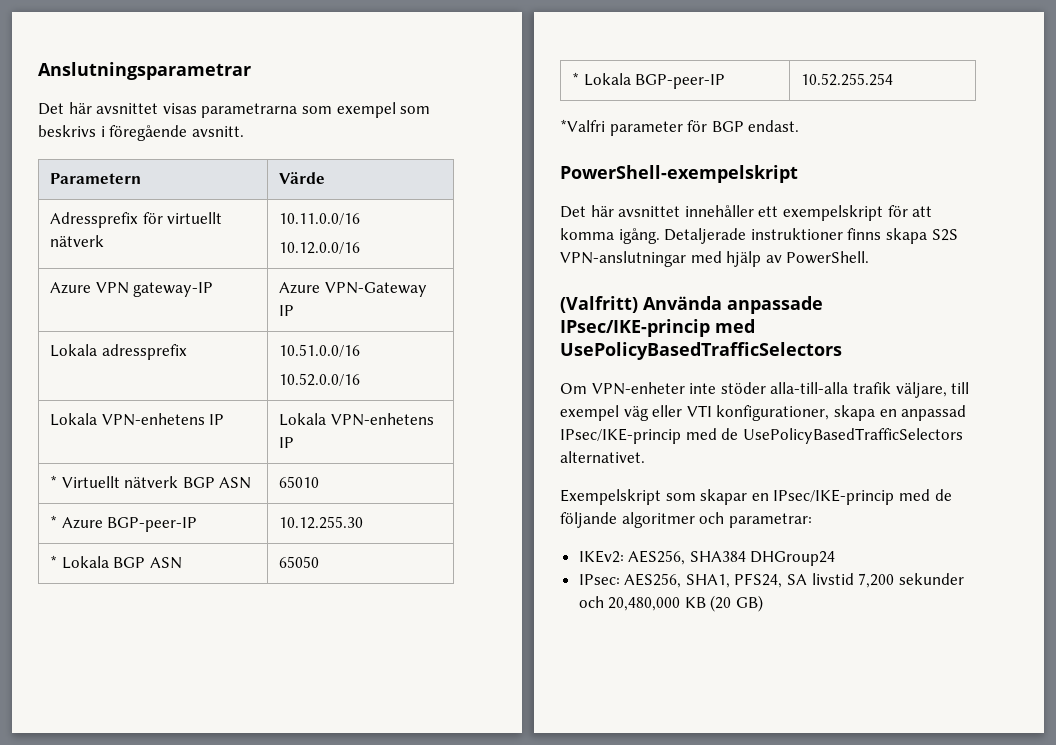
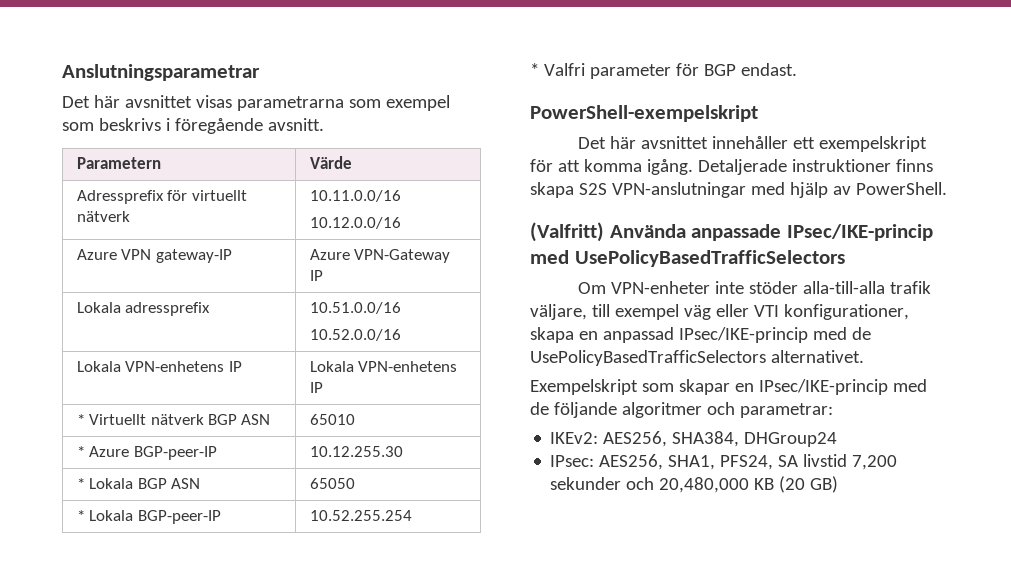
[560,119,605,132] *Valfri -> [530,63,585,76] * Valfri
[689,551,746,562] SHA384 -> [672,431,740,447] SHA384,

